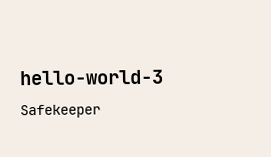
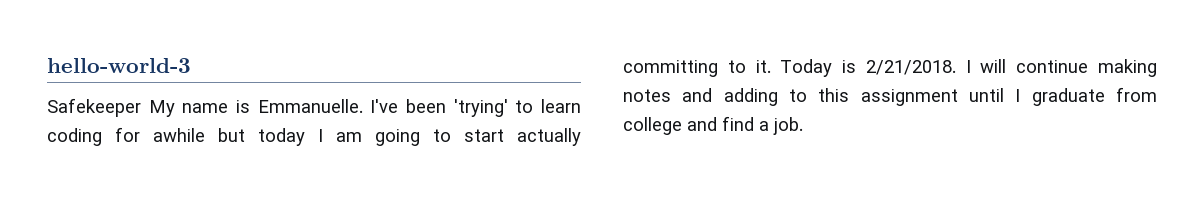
(101, 111) none -> [148,99,581,117] [47,127,581,146] [623,59,1157,77] [623,87,1157,106] [623,116,803,135] My name is Emmanuelle. I've been 'trying' to learn coding for awhile but today I am going to start actually committing to it. Today is 2/21/2018. I will continue making notes and adding to this assignment until I graduate from college and find a job.

